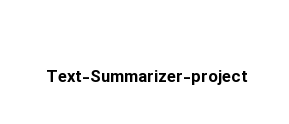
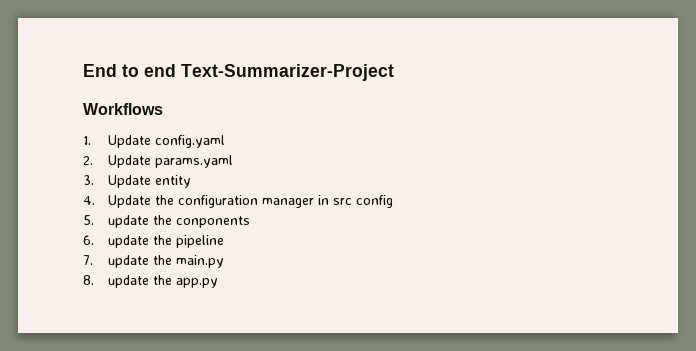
[46,70,248,85] Text-Summarizer-project -> [83,64,394,81] [83,103,163,115] [83,135,226,148] [83,155,234,168] [83,175,192,188] [83,195,394,208] [83,215,251,228] [83,235,225,248] [83,255,225,268] [83,275,219,288] End to end Text-Summarizer-Project // Workflows // 1. Update config.yaml // 2. Update params.yaml // 3. Update entity // 4. Update the configuration manager in src config // 5. update the conponents // 6. update the pipeline // 7. update the main.py // 8. update the app.py

